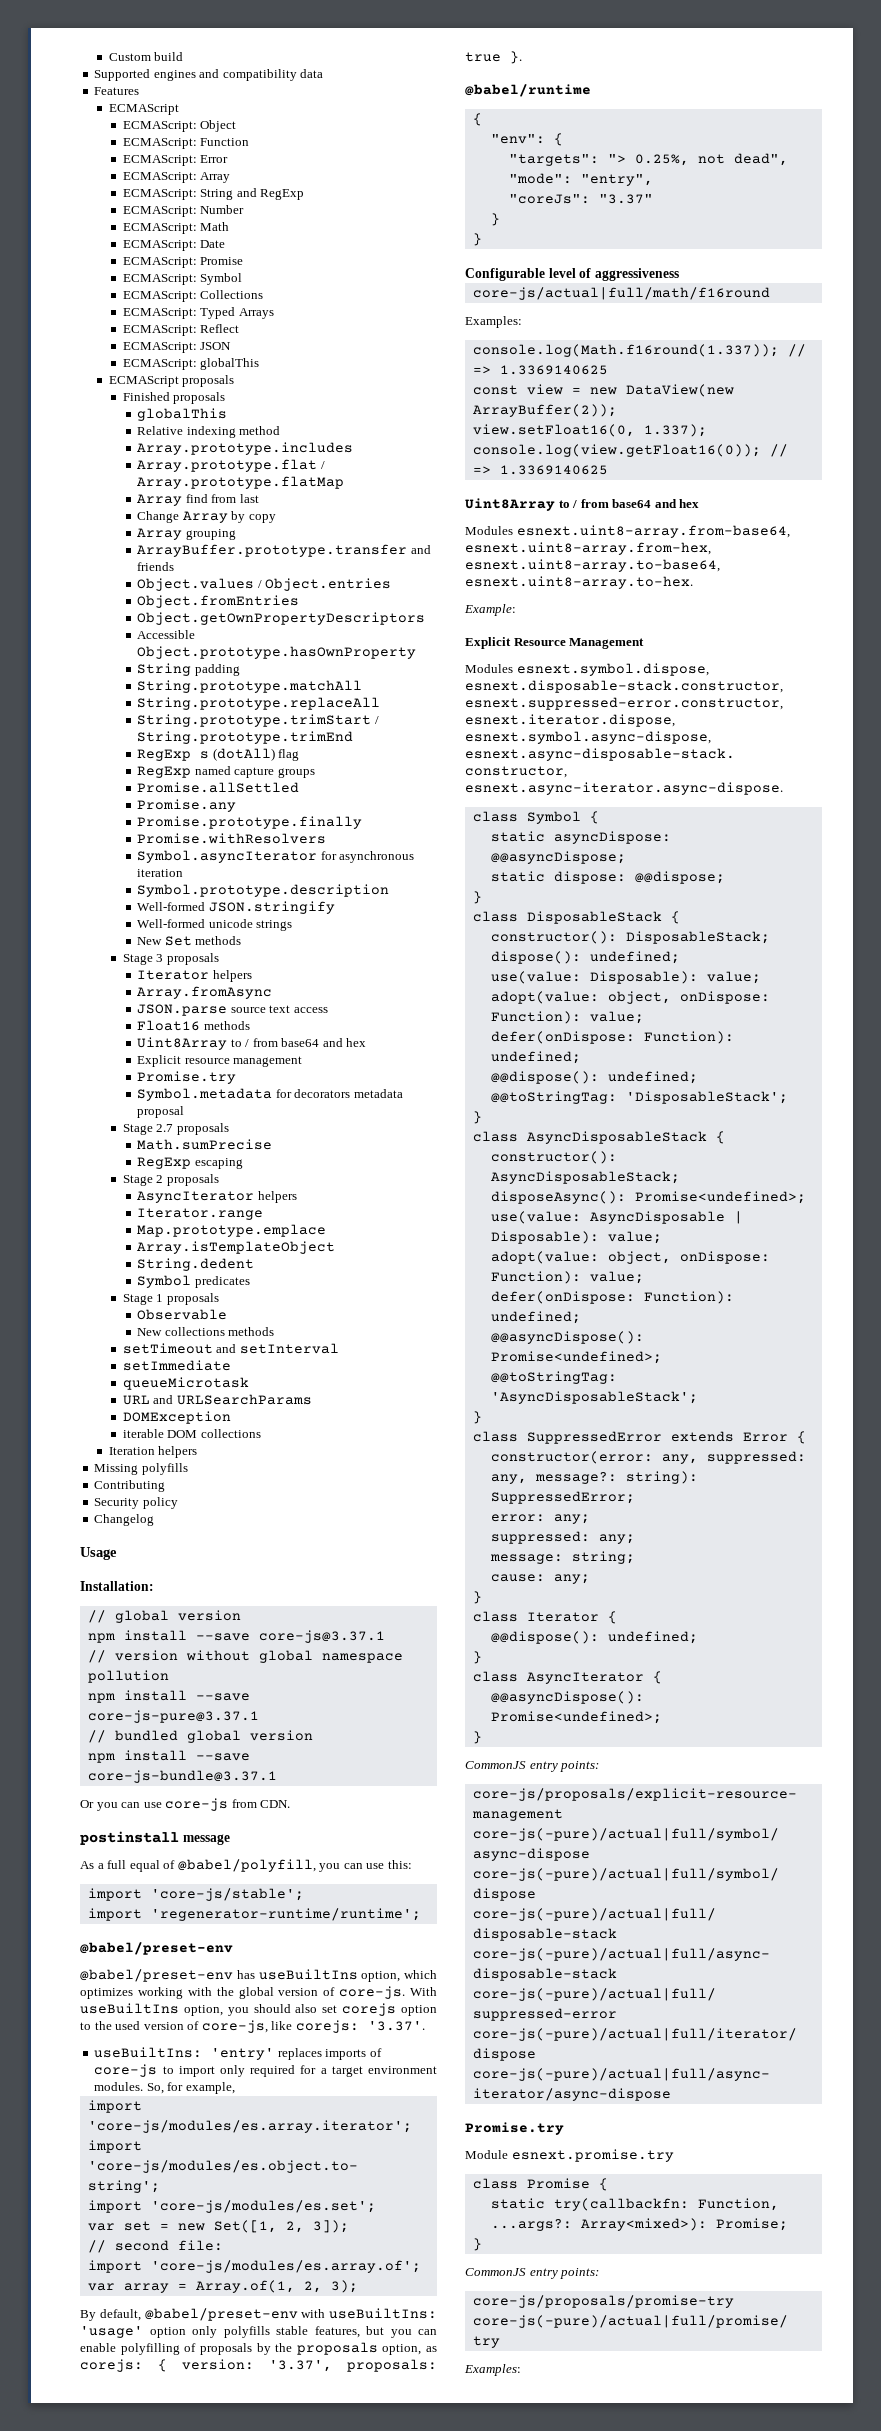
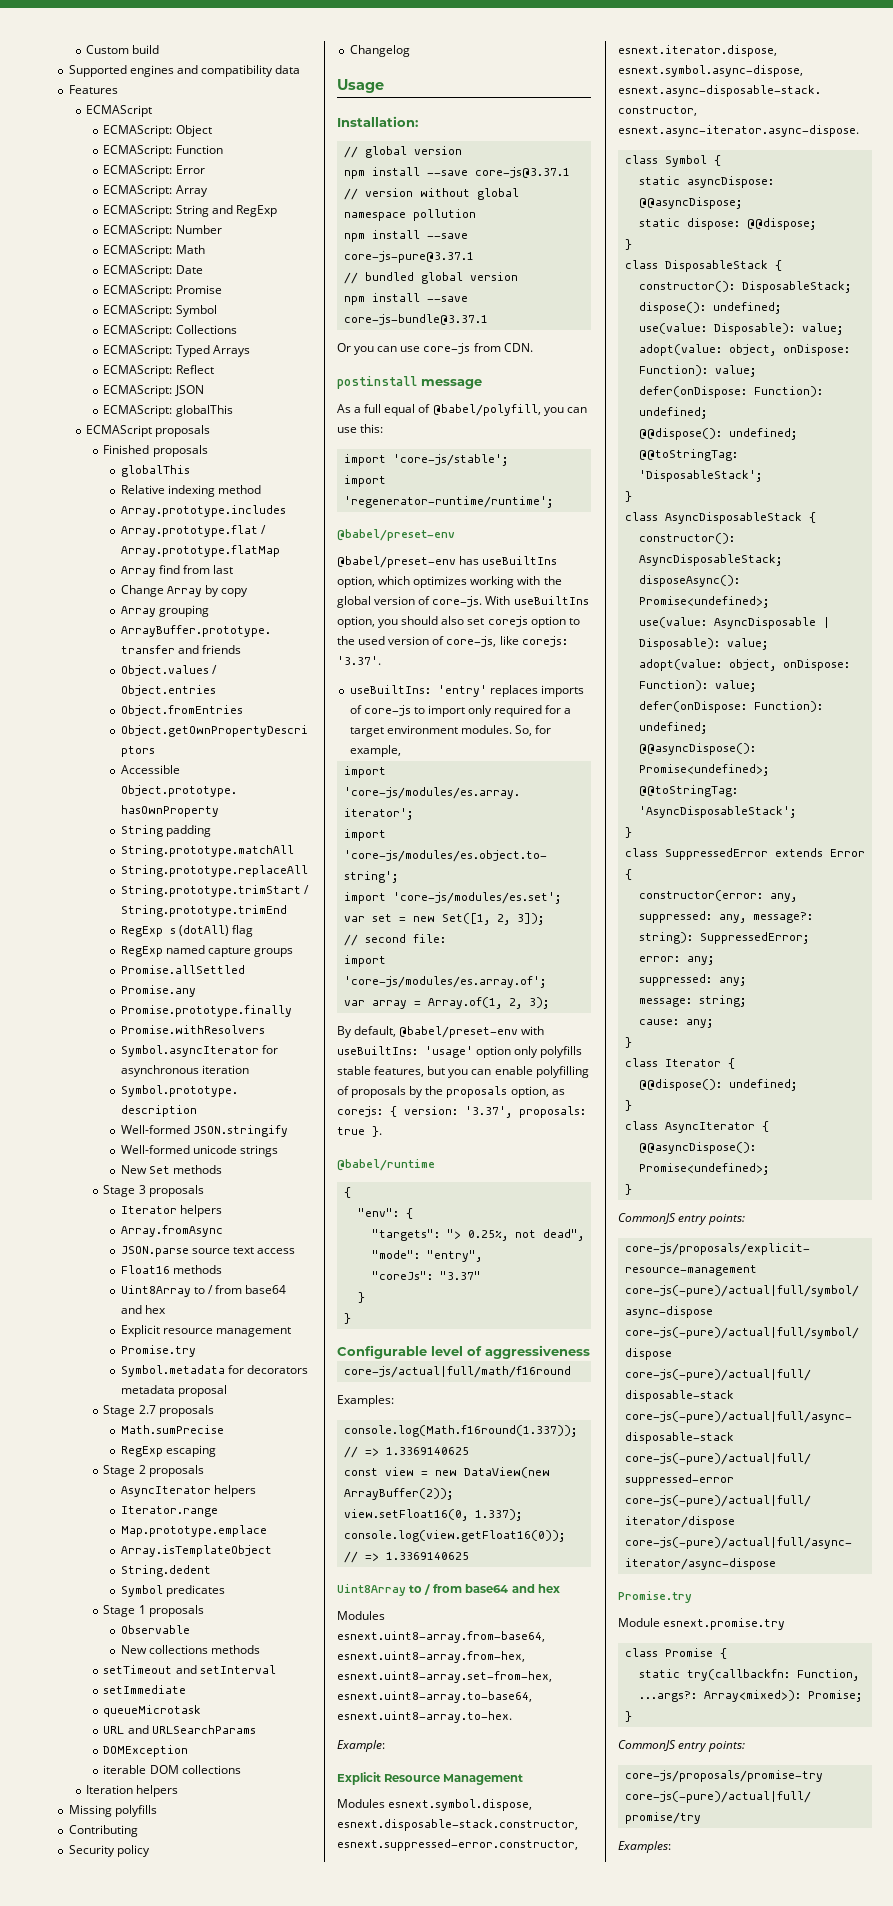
(711, 548) none -> [337,1671,552,1683] esnext.uint8-array.set-from-hex,

